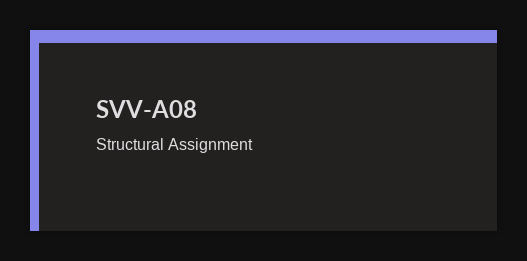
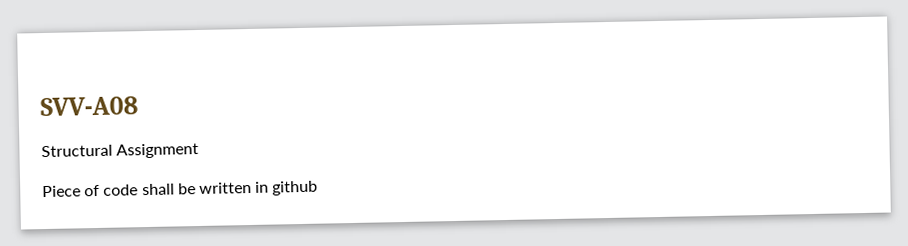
(254, 145) none -> [42,180,319,198] // Piece of code shall be written in github

